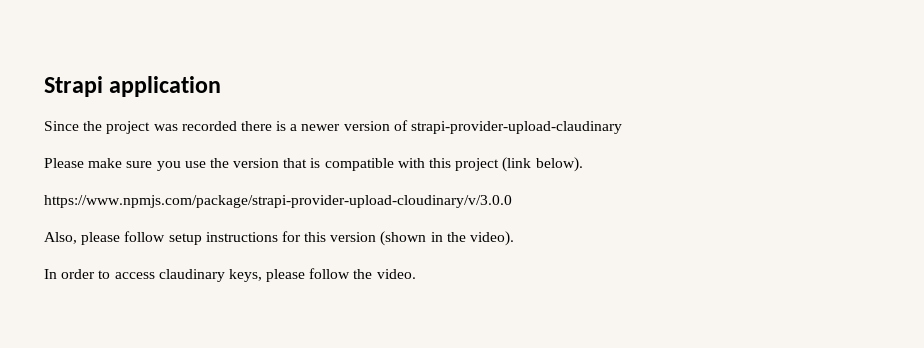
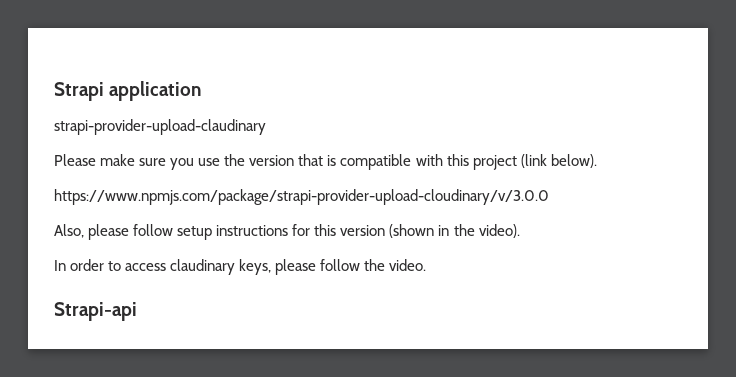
[44,120,408,134] Since the project was recorded there is a newer version of -> (202, 91) none
(416, 274) none -> [54,302,137,321] // Strapi-api

